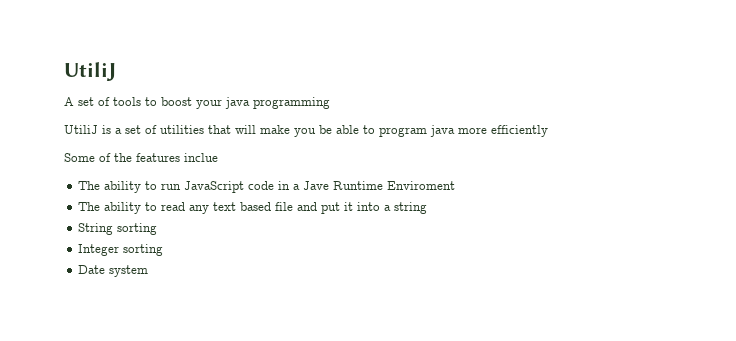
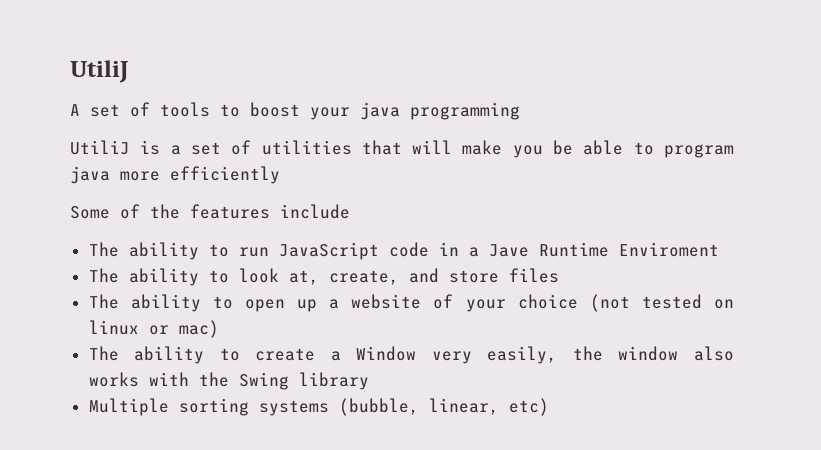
[184,153,218,162] inclue -> [280,204,350,219] include
[161,202,428,214] [78,223,158,235] [78,244,164,256] [78,265,149,277] read any text based file and put it into a string // String sorting // Integer sorting // Date system -> [238,268,559,285] [88,294,734,312] [88,320,219,338] [88,346,734,364] [88,372,369,390] [88,398,549,416] look at, create, and store files // The ability to open up a website of your choice (not tested on linux or mac) // The ability to create a Window very easily, the window also works with the Swing library // Multiple sorting systems (bubble, linear, etc)

